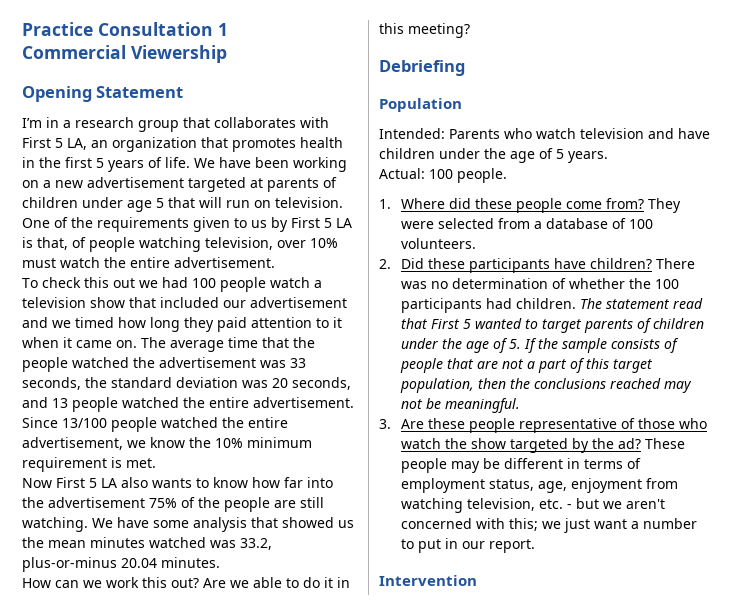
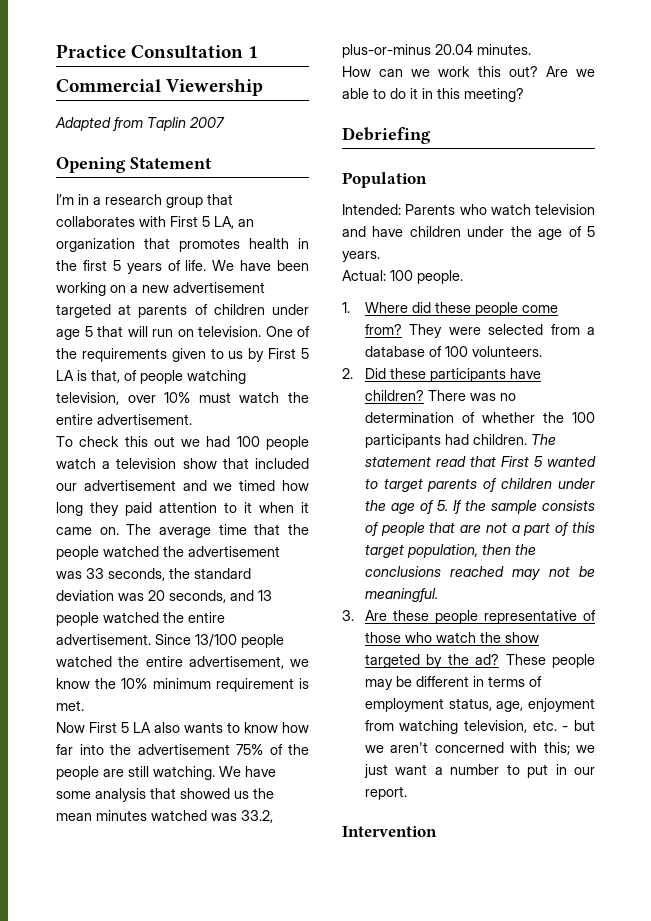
(227, 54) none -> [55,117,225,131] // Adapted from Taplin 2007

